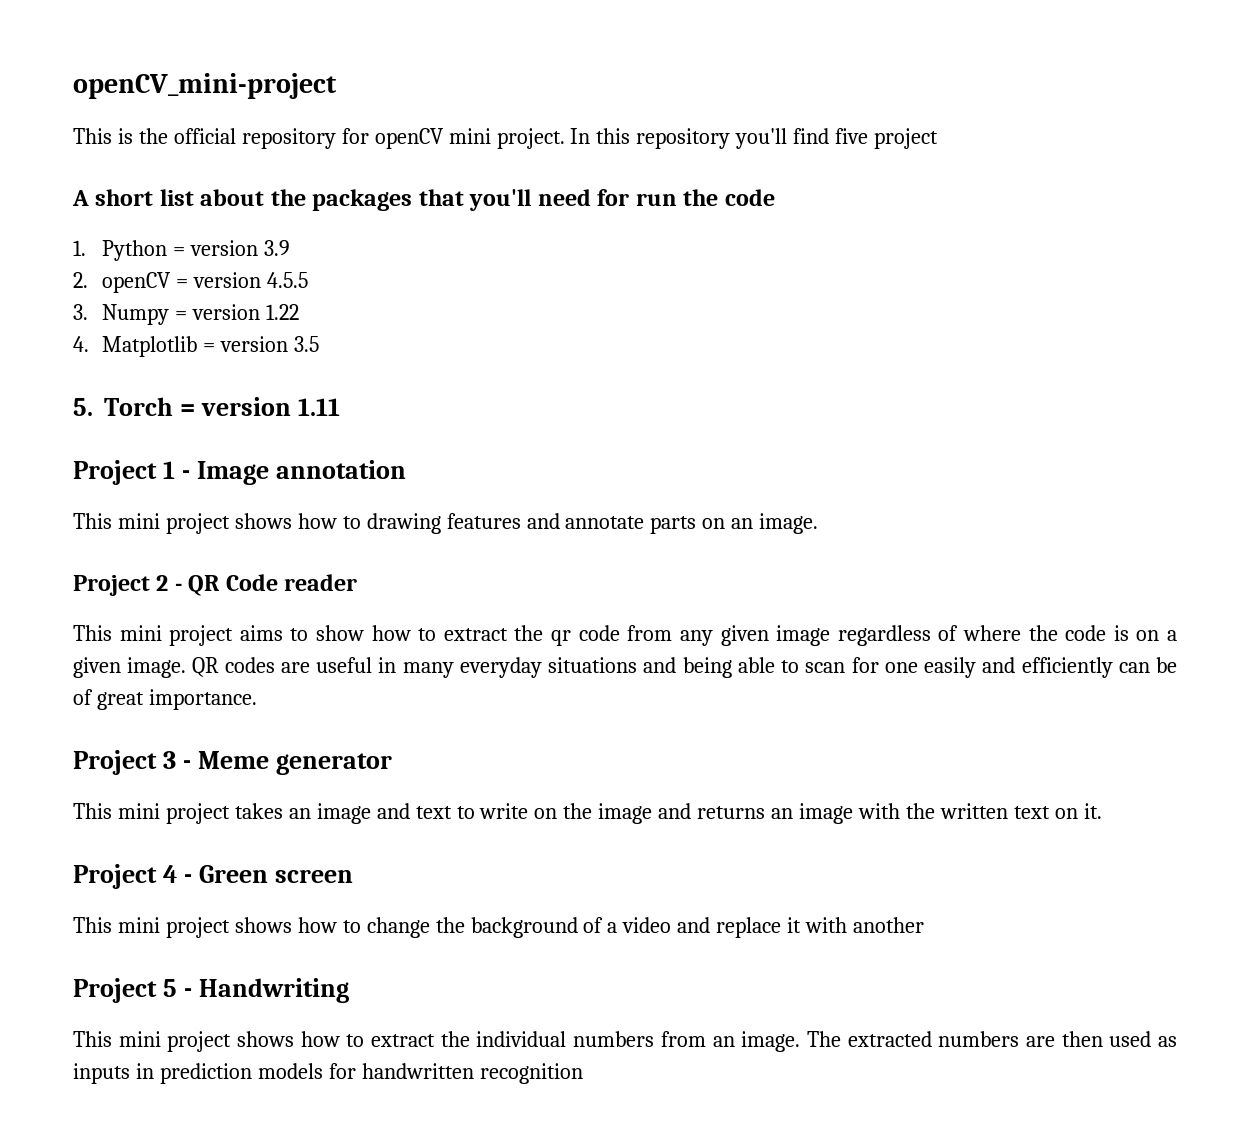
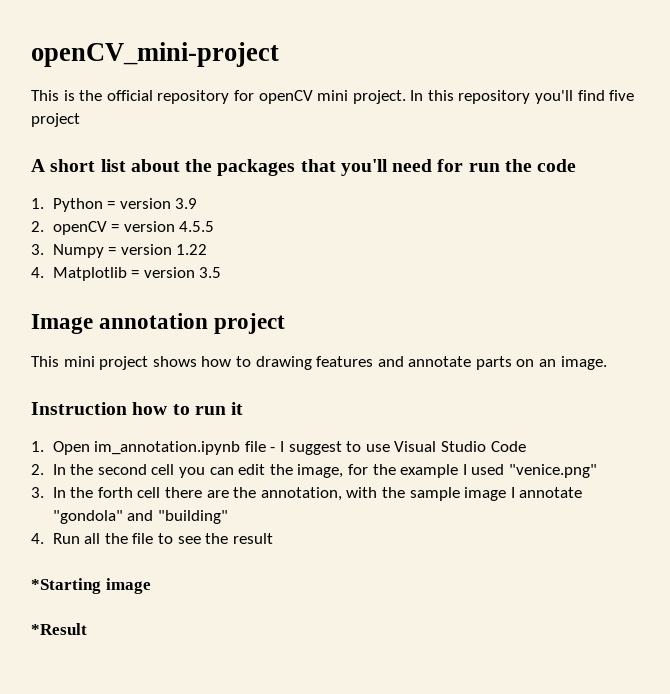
[73,397,340,416] [73,460,190,485] 5. Torch = version 1.11 // Project 1 - -> (222, 272) none
(406, 469) none -> [214,313,286,334] project
[73,574,358,596] [73,625,1177,646] [73,657,1177,678] [73,689,257,710] [73,750,392,775] [73,803,1102,824] [73,864,353,889] [73,917,925,938] [73,978,349,1003] [73,1031,1178,1052] [73,1063,583,1084] Project 2 - QR Code reader // This mini project aims to show how to extract the qr code from any given image regardless of where the code is on a given image. QR codes are useful in many everyday situations and being able to scan for one easily and efficiently can be of great importance. // Project 3 - Meme generator // This mini project takes an image and text to write on the image and returns an image with the written text on it. // Project 4 - Green screen // This mini project shows how to change the background of a video and replace it with another // Project 5 - Handwriting // This mini project shows how to extract the individual numbers from an image. The extracted numbers are then used as inputs in prediction models for handwritten recognition -> [31,402,244,415] [31,441,526,455] [31,464,597,478] [31,487,583,501] [52,510,228,524] [31,533,273,544] [31,578,151,594] [31,623,87,635] Instruction how to run it // 1. Open im_annotation.ipynb file - I suggest to use Visual Studio Code // 2. In the second cell you can edit the image, for the example I used "venice.png" // 3. In the forth cell there are the annotation, with the sample image I annotate "gondola" and "building" // 4. Run all the file to see the result // *Starting image // *Result

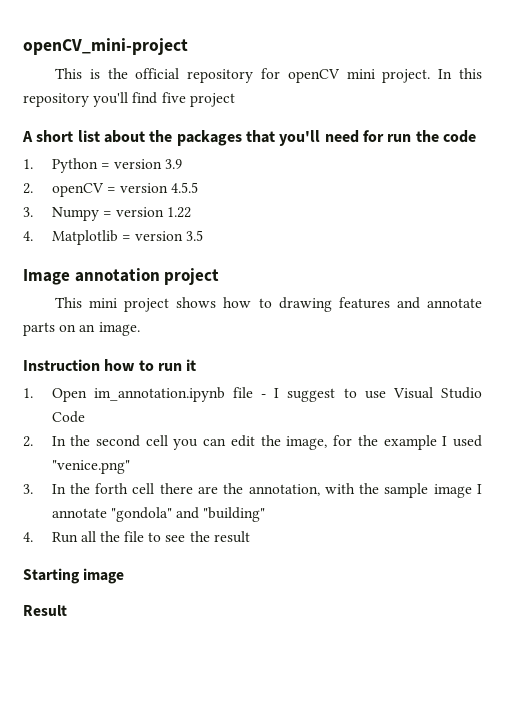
[31,578,101,594] *Starting -> [23,568,80,584] Starting
[31,623,87,635] *Result -> [23,605,67,616] Result

